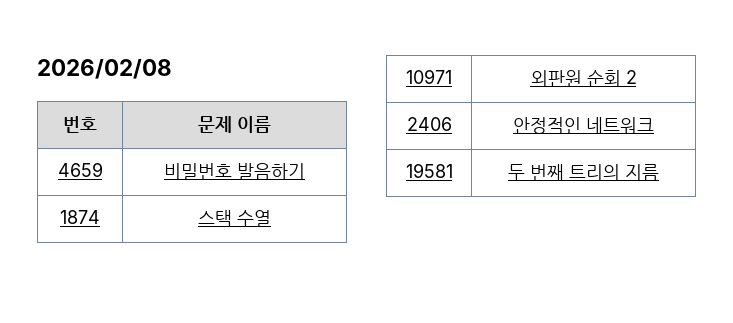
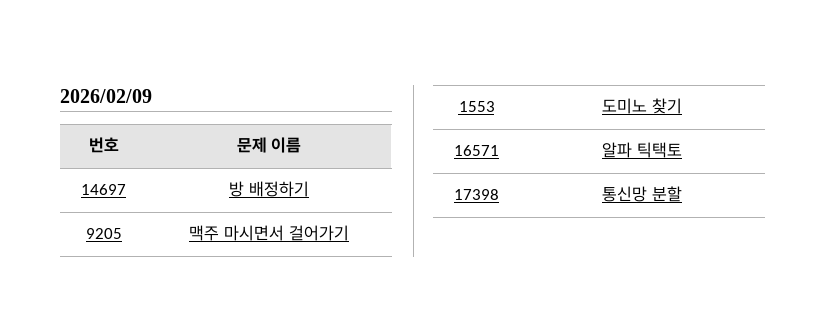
[37,59,172,79] 2026/02/08 -> [60,89,152,103] 2026/02/09
[57,162,103,177] [164,163,305,180] [60,210,100,224] [197,210,271,227] [406,69,452,84] [530,69,637,87] [406,117,452,131] [513,117,654,134] [405,163,453,178] [508,164,659,181] 4659 | 비밀번호 발음하기 // 1874 | 스택 수열 // 10971 | 외판원 순회 2 // 2406 | 안정적인 네트워크 // 19581 | 두 번째 트리의 지름 -> [81,184,126,195] [229,181,309,197] [85,228,122,239] [189,225,349,241] [458,101,495,112] [602,98,682,114] [454,145,499,156] [602,142,682,158] [454,189,499,200] [602,186,682,202] 14697 | 방 배정하기 // 9205 | 맥주 마시면서 걸어가기 // 1553 | 도미노 찾기 // 16571 | 알파 틱택토 // 17398 | 통신망 분할

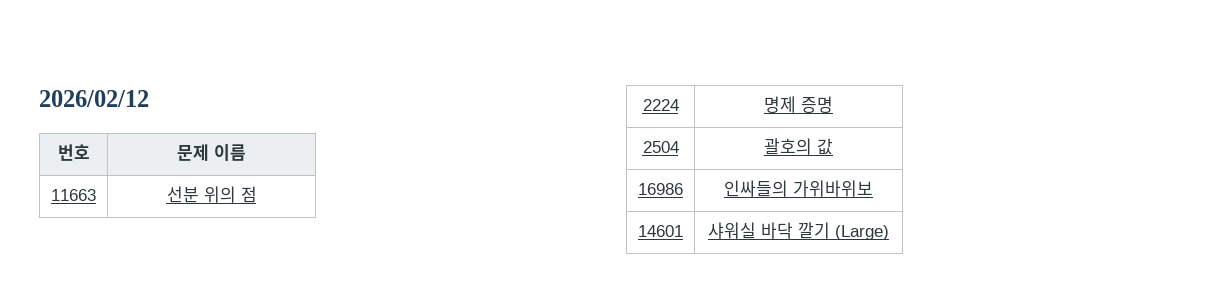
[60,89,152,103] 2026/02/09 -> [39,90,149,107] 2026/02/12
[81,184,126,195] [229,181,309,197] [85,228,122,239] [189,225,349,241] [458,101,495,112] [602,98,682,114] [454,145,499,156] [602,142,682,158] [454,189,499,200] [602,186,682,202] 14697 | 방 배정하기 // 9205 | 맥주 마시면서 걸어가기 // 1553 | 도미노 찾기 // 16571 | 알파 틱택토 // 17398 | 통신망 분할 -> [51,189,96,201] [166,186,257,203] [642,99,679,111] [764,96,833,113] [642,141,679,153] [764,138,833,155] [638,183,683,195] [724,180,873,197] [638,225,683,237] [708,222,889,240] 11663 | 선분 위의 점 // 2224 | 명제 증명 // 2504 | 괄호의 값 // 16986 | 인싸들의 가위바위보 // 14601 | 샤워실 바닥 깔기 (Large)

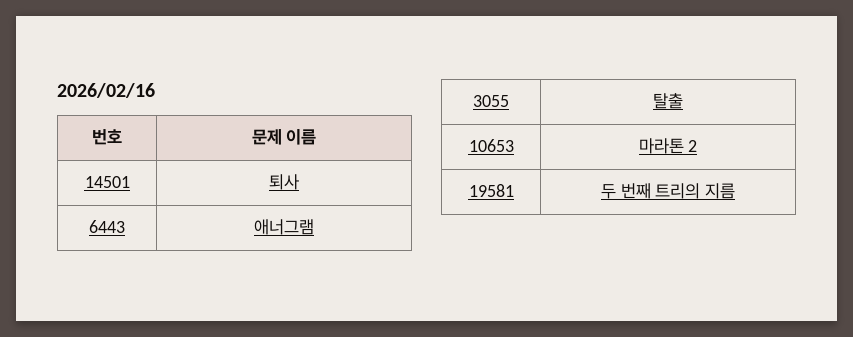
[39,90,149,107] 2026/02/12 -> [57,83,155,98] 2026/02/16
[51,189,96,201] [166,186,257,203] [642,99,679,111] [764,96,833,113] [642,141,679,153] [764,138,833,155] [638,183,683,195] [724,180,873,197] [638,225,683,237] [708,222,889,240] 11663 | 선분 위의 점 // 2224 | 명제 증명 // 2504 | 괄호의 값 // 16986 | 인싸들의 가위바위보 // 14601 | 샤워실 바닥 깔기 (Large) -> [84,176,130,188] [269,174,299,190] [89,220,125,233] [254,219,314,235] [473,95,509,107] [653,93,683,109] [468,139,514,152] [638,138,698,154] [468,184,514,197] [600,183,736,199] 14501 | 퇴사 // 6443 | 애너그램 // 3055 | 탈출 // 10653 | 마라톤 2 // 19581 | 두 번째 트리의 지름

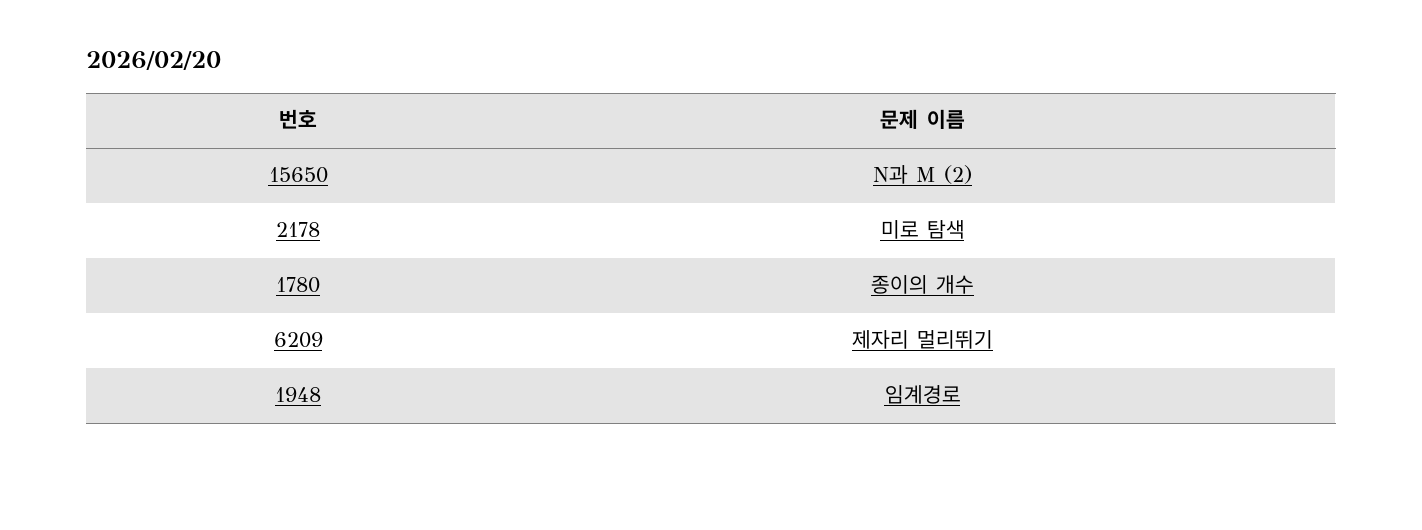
[57,83,155,98] 2026/02/16 -> [86,51,221,70] 2026/02/20
[84,176,130,188] [269,174,299,190] [89,220,125,233] [254,219,314,235] [473,95,509,107] [653,93,683,109] [468,139,514,152] [638,138,698,154] [468,184,514,197] [600,183,736,199] 14501 | 퇴사 // 6443 | 애너그램 // 3055 | 탈출 // 10653 | 마라톤 2 // 19581 | 두 번째 트리의 지름 -> [268,167,328,183] [873,165,972,184] [276,222,320,237] [880,220,965,239] [276,277,320,293] [871,275,974,294] [273,332,323,348] [852,330,993,349] [275,387,321,402] [884,385,961,404] 15650 | N과 M (2) // 2178 | 미로 탐색 // 1780 | 종이의 개수 // 6209 | 제자리 멀리뛰기 // 1948 | 임계경로

